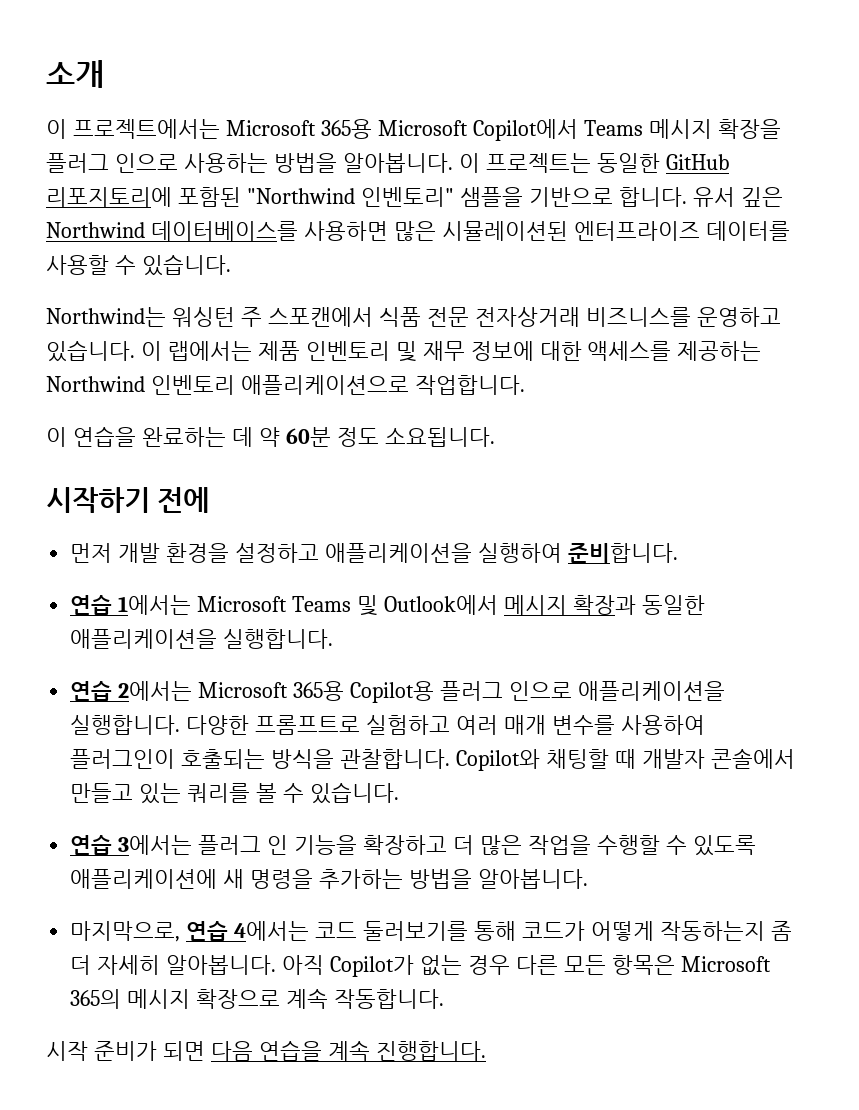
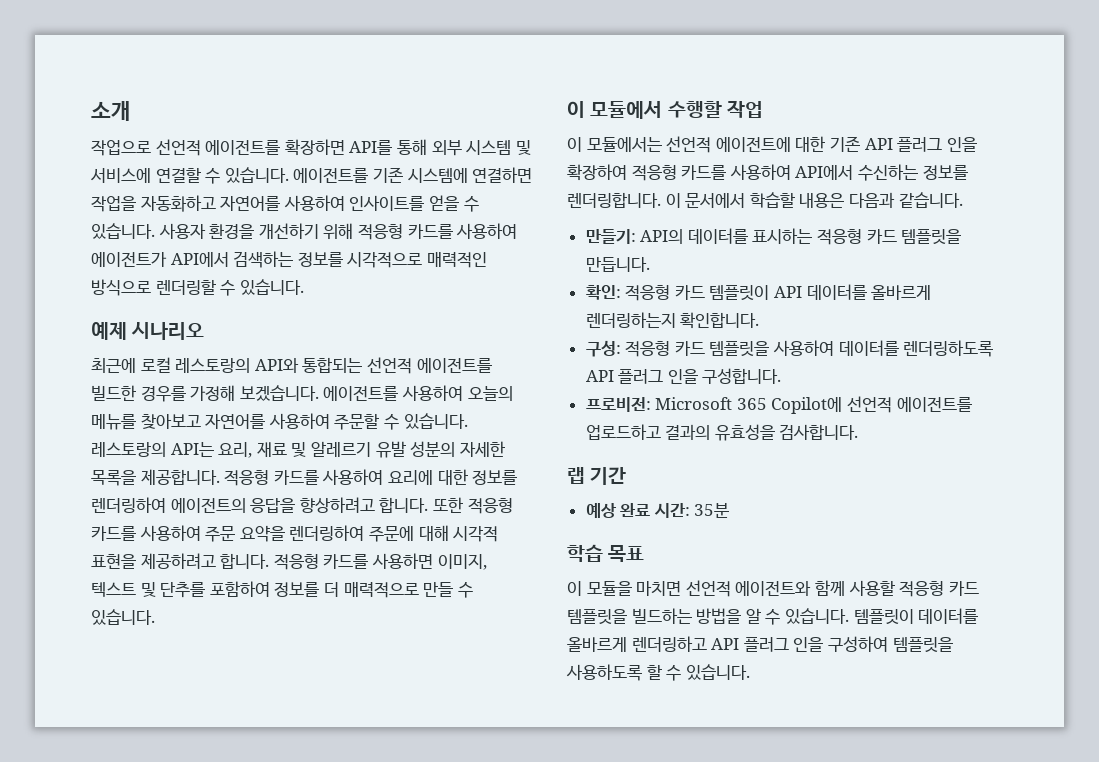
[46,119,781,141] [46,153,729,173] [46,187,783,207] [46,221,790,241] [46,254,231,276] [46,307,781,327] [46,340,762,362] [46,375,525,395] [46,426,495,447] [46,487,210,513] [70,543,678,563] [70,595,705,616] [70,629,334,649] [70,681,725,703] [70,715,705,735] [70,748,795,771] [70,782,399,804] [70,835,756,856] [70,869,588,889] [70,921,792,942] [70,955,771,977] [70,988,444,1009] [46,1040,486,1061] 이 프로젝트에서는 Microsoft 365용 Microsoft Copilot에서 Teams 메시지 확장을 플러그 인으로 사용하는 방법을 알아봅니다. 이 프로젝트는 동일한 GitHub 리포지토리에 포함된 "Northwind 인벤토리" 샘플을 기반으로 합니다. 유서 깊은 Northwind 데이터베이스를 사용하면 많은 시뮬레이션된 엔터프라이즈 데이터를 사용할 수 있습니다. // Northwind는 워싱턴 주 스포캔에서 식품 전문 전자상거래 비즈니스를 운영하고 있습니다. 이 랩에서는 제품 인벤토리 및 재무 정보에 대한 액세스를 제공하는 Northwind 인벤토리 애플리케이션으로 작업합니다. // 이 연습을 완료하는 데 약 60분 정도 소요됩니다. // 시작하기 전에 // 먼저 개발 환경을 설정하고 애플리케이션을 실행하여 준비합니다. // 연습 1에서는 Microsoft Teams 및 Outlook에서 메시지 확장과 동일한 애플리케이션을 실행합니다. // 연습 2에서는 Microsoft 365용 Copilot용 플러그 인으로 애플리케이션을 실행합니다. 다양한 프롬프트로 실험하고 여러 매개 변수를 사용하여 플러그인이 호출되는 방식을 관찰합니다. Copilot와 채팅할 때 개발자 콘솔에서 만들고 있는 쿼리를 볼 수 있습니다. // 연습 3에서는 플러그 인 기능을 확장하고 더 많은 작업을 수행할 수 있도록 애플리케이션에 새 명령을 추가하는 방법을 알아봅니다. // 마지막으로, 연습 4에서는 코드 둘러보기를 통해 코드가 어떻게 작동하는지 좀 더 자세히 알아봅니다. 아직 Copilot가 없는 경우 다른 모든 항목은 Microsoft 365의 메시지 확장으로 계속 작동합니다. // 시작 준비가 되면 다음 연습을 계속 진행합니다. -> [91,139,531,156] [90,167,533,184] [91,195,479,212] [91,223,518,240] [91,251,487,268] [91,279,304,296] [91,322,205,340] [91,357,492,374] [91,385,513,402] [91,413,468,430] [91,441,505,458] [91,469,518,486] [91,497,513,514] [91,525,499,542] [91,553,487,570] [91,581,473,598] [91,609,155,625] [567,100,764,119] [567,136,977,153] [567,164,968,181] [567,192,963,208] [585,228,962,245] [585,257,650,272] [585,284,932,301] [585,312,760,329] [585,340,994,357] [585,368,782,384] [585,396,972,414] [585,424,859,441] [567,467,627,485] [585,503,730,518] [567,544,645,562] [567,580,979,597] [567,608,979,625] [567,636,953,653] [566,664,750,681] 작업으로 선언적 에이전트를 확장하면 API를 통해 외부 시스템 및 서비스에 연결할 수 있습니다. 에이전트를 기존 시스템에 연결하면 작업을 자동화하고 자연어를 사용하여 인사이트를 얻을 수 있습니다. 사용자 환경을 개선하기 위해 적응형 카드를 사용하여 에이전트가 API에서 검색하는 정보를 시각적으로 매력적인 방식으로 렌더링할 수 있습니다. // 예제 시나리오 // 최근에 로컬 레스토랑의 API와 통합되는 선언적 에이전트를 빌드한 경우를 가정해 보겠습니다. 에이전트를 사용하여 오늘의 메뉴를 찾아보고 자연어를 사용하여 주문할 수 있습니다. 레스토랑의 API는 요리, 재료 및 알레르기 유발 성분의 자세한 목록을 제공합니다. 적응형 카드를 사용하여 요리에 대한 정보를 렌더링하여 에이전트의 응답을 향상하려고 합니다. 또한 적응형 카드를 사용하여 주문 요약을 렌더링하여 주문에 대해 시각적 표현을 제공하려고 합니다. 적응형 카드를 사용하면 이미지, 텍스트 및 단추를 포함하여 정보를 더 매력적으로 만들 수 있습니다. // 이 모듈에서 수행할 작업 // 이 모듈에서는 선언적 에이전트에 대한 기존 API 플러그 인을 확장하여 적응형 카드를 사용하여 API에서 수신하는 정보를 렌더링합니다. 이 문서에서 학습할 내용은 다음과 같습니다. // 만들기: API의 데이터를 표시하는 적응형 카드 템플릿을 만듭니다. // 확인: 적응형 카드 템플릿이 API 데이터를 올바르게 렌더링하는지 확인합니다. // 구성: 적응형 카드 템플릿을 사용하여 데이터를 렌더링하도록 API 플러그 인을 구성합니다. // 프로비전: Microsoft 365 Copilot에 선언적 에이전트를 업로드하고 결과의 유효성을 검사합니다. // 랩 기간 // 예상 완료 시간: 35분 // 학습 목표 // 이 모듈을 마치면 선언적 에이전트와 함께 사용할 적응형 카드 템플릿을 빌드하는 방법을 알 수 있습니다. 템플릿이 데이터를 올바르게 렌더링하고 API 플러그 인을 구성하여 템플릿을 사용하도록 할 수 있습니다.

